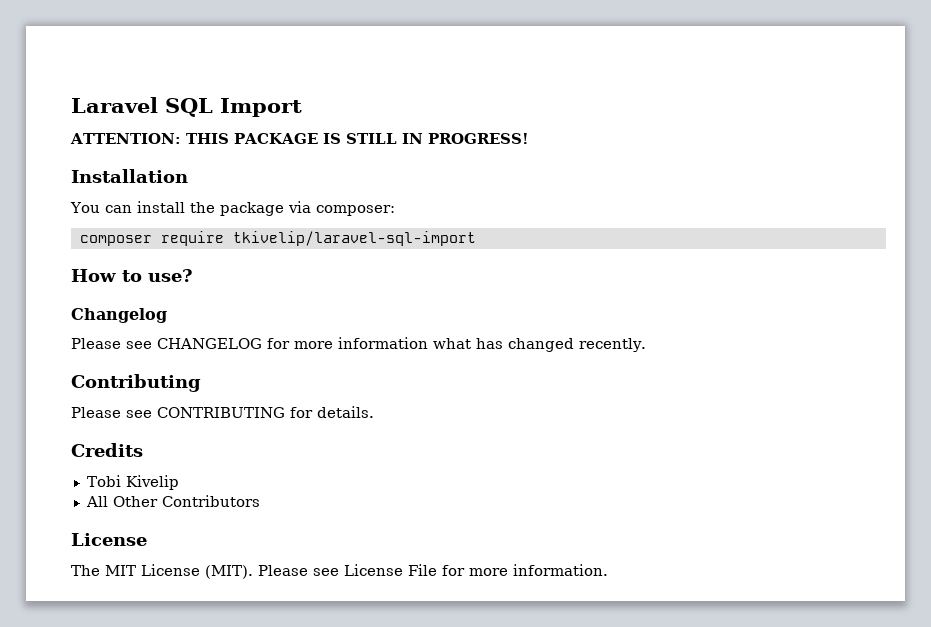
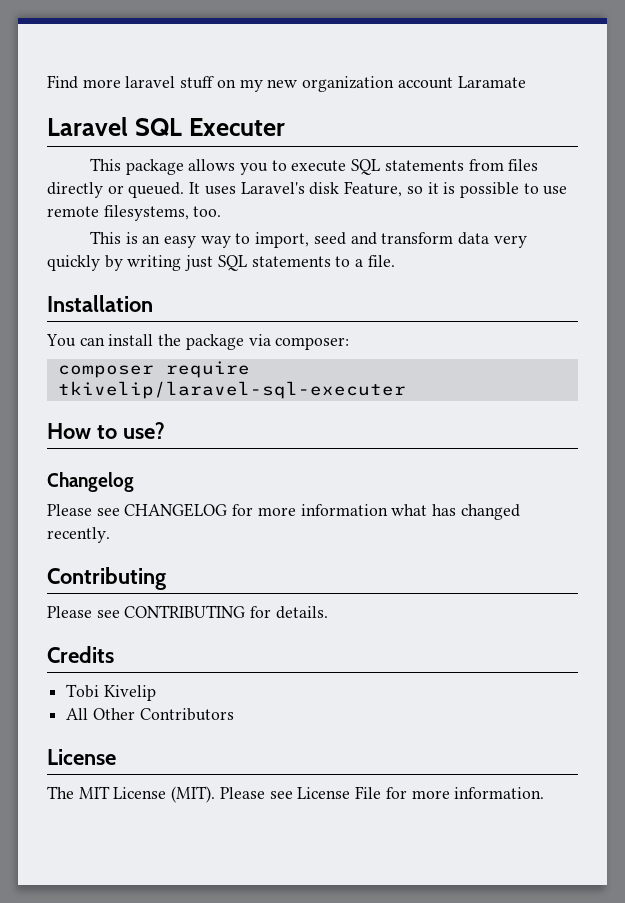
[71,97,302,117] [70,133,529,144] Laravel SQL Import // ATTENTION: THIS PACKAGE IS STILL IN PROGRESS! -> [47,75,526,92] [47,117,285,136] [89,158,539,175] [47,181,568,198] [47,205,222,221] [89,231,527,248] [47,255,395,271] Find more laravel stuff on my new organization account Laramate // Laravel SQL Executer // This package allows you to execute SQL statements from files directly or queued. It uses Laravel's disk Feature, so it is possible to use remote filesystems, too. // This is an easy way to import, seed and transform data very quickly by writing just SQL statements to a file.
[232,231,476,246] tkivelip/laravel-sql-import -> [57,381,406,399] tkivelip/laravel-sql-executer

